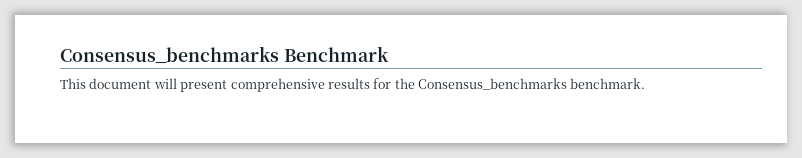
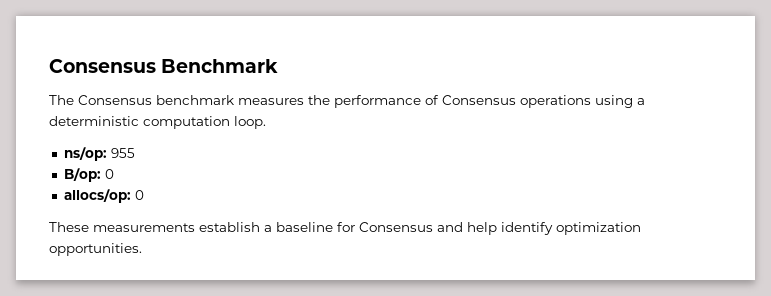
[60,46,279,64] Consensus_benchmarks -> [49,59,156,73] Consensus
[60,78,646,92] This document will present comprehensive results for the Consensus_benchmarks benchmark. -> [49,95,645,108] [49,116,266,129] [63,147,135,161] [63,168,114,182] [63,189,144,203] [49,222,641,235] [49,243,142,256] The Consensus benchmark measures the performance of Consensus operations using a deterministic computation loop. // ns/op: 955 // B/op: 0 // allocs/op: 0 // These measurements establish a baseline for Consensus and help identify optimization opportunities.

